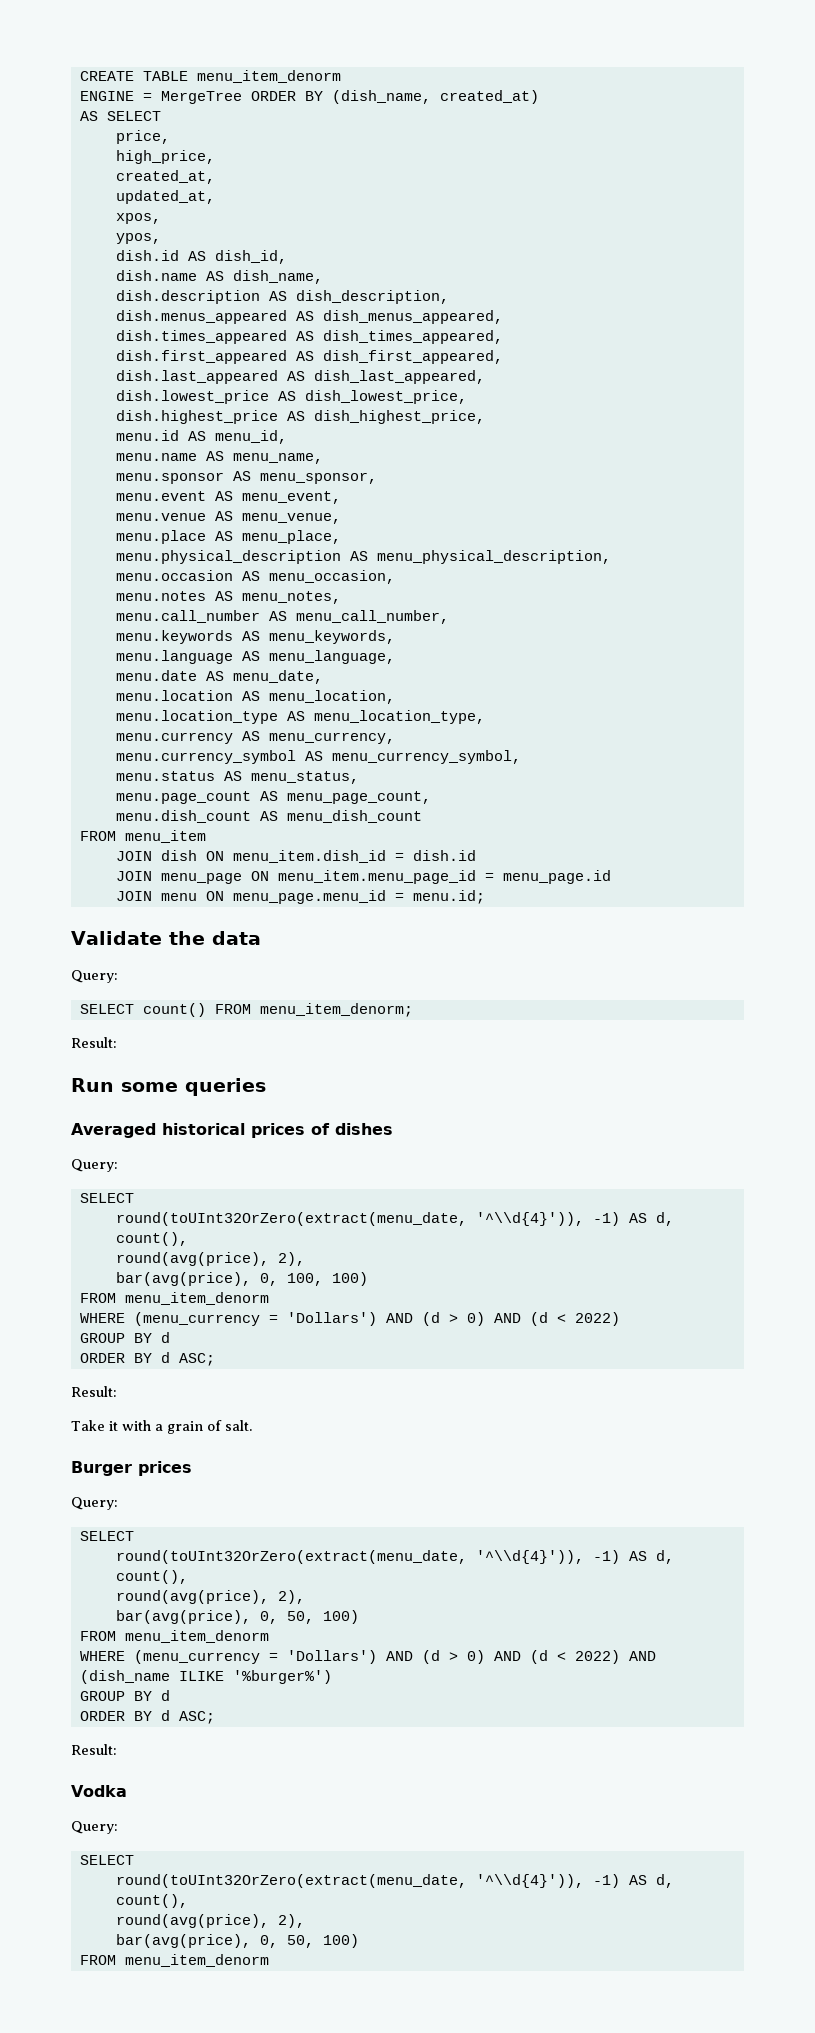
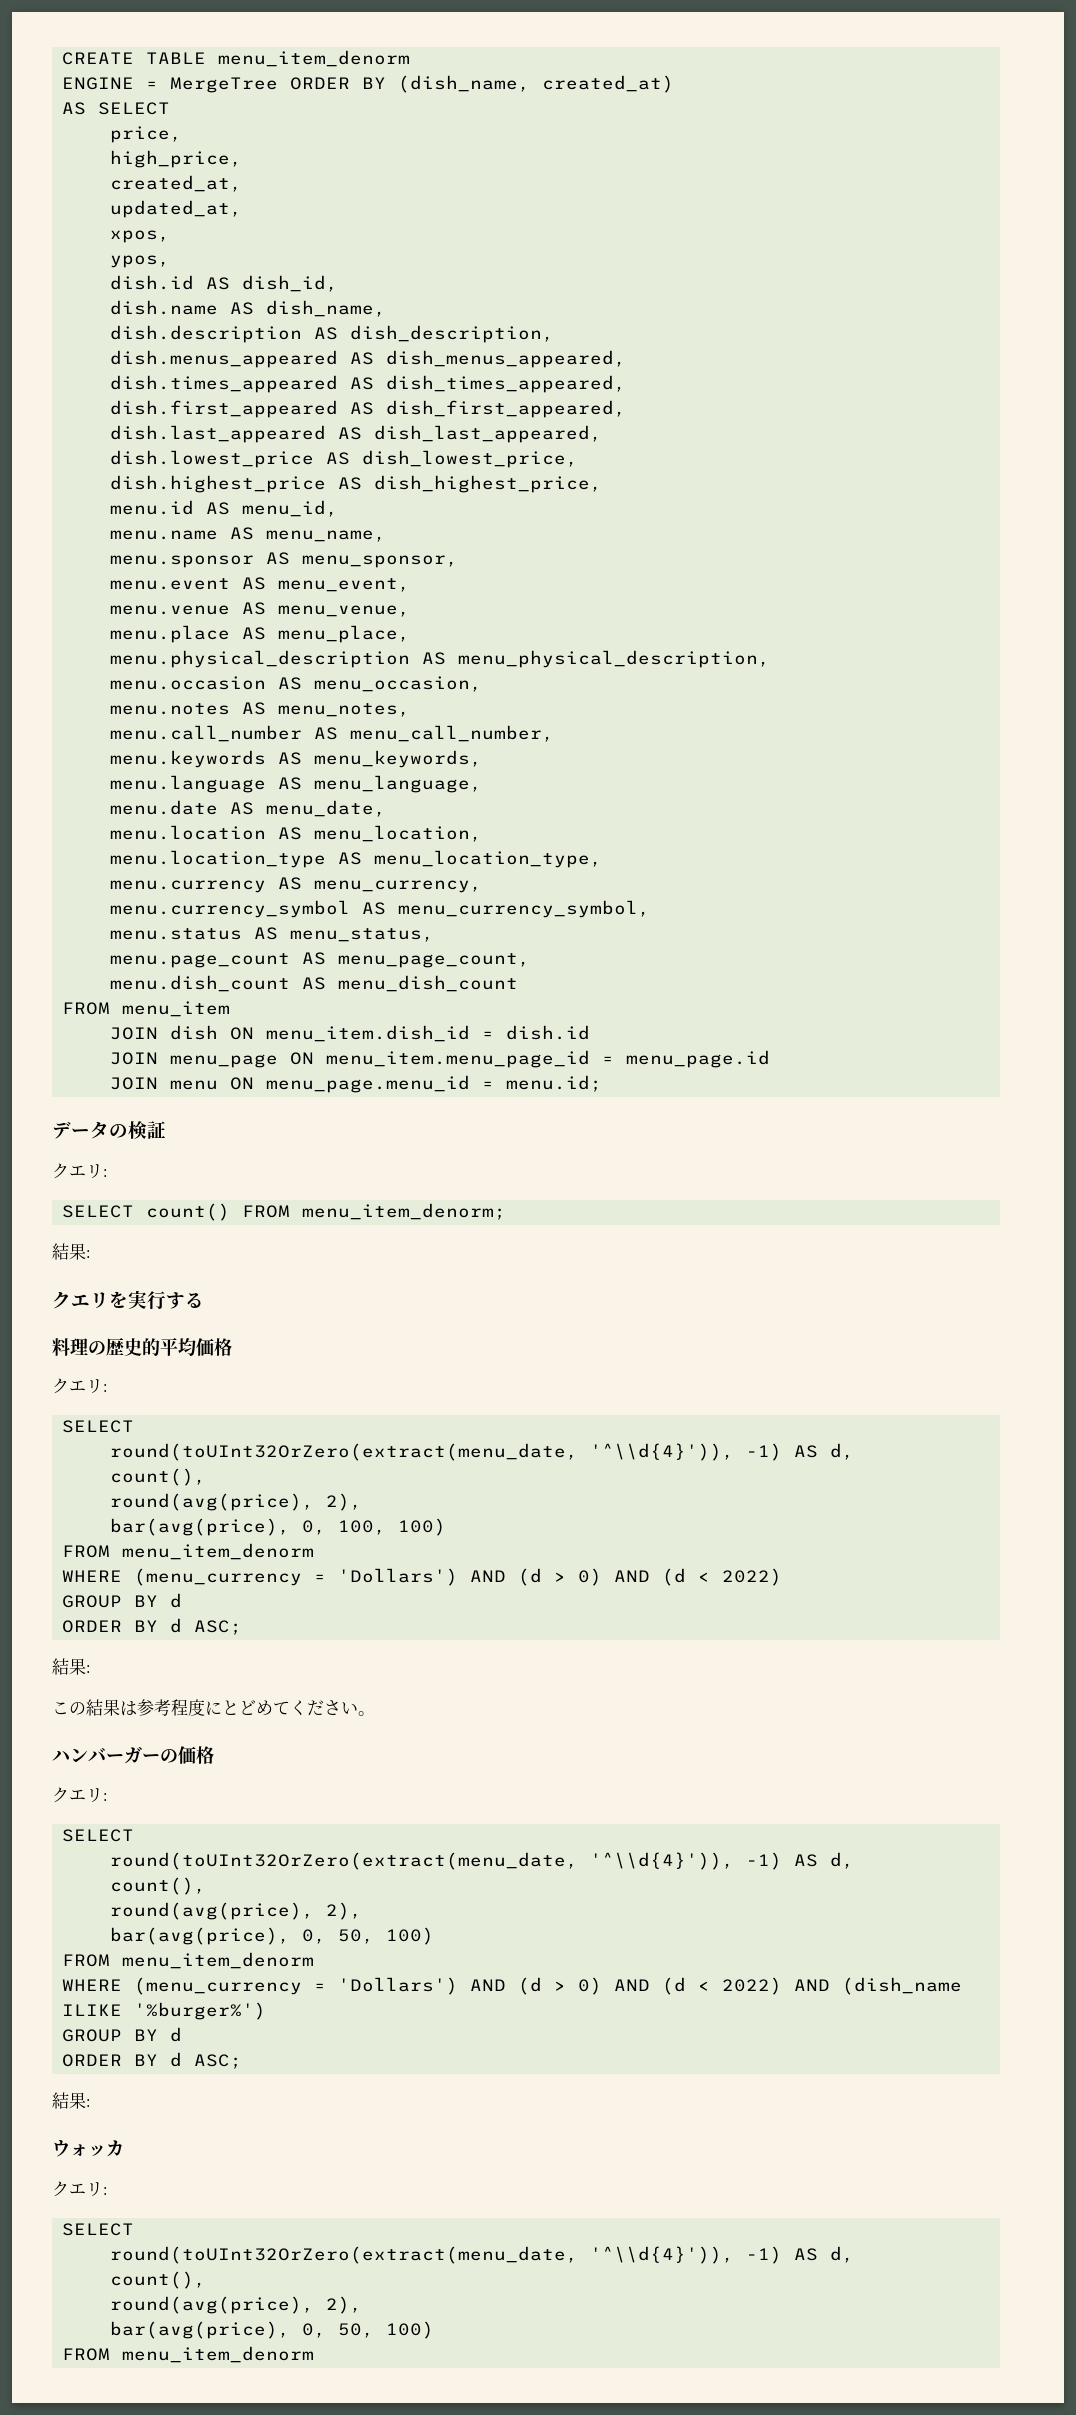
[71,931,261,945] [71,970,118,983] Validate the data // Query: -> [52,1121,166,1139] [52,1163,107,1179] データの検証 // クエリ:
[71,1037,117,1048] [71,1078,266,1096] [71,1123,393,1138] [71,1159,118,1172] Result: // Run some queries // Averaged historical prices of dishes // Query: -> [52,1243,90,1260] [52,1290,204,1310] [52,1337,232,1356] [52,1378,107,1394] 結果: // クエリを実行する // 料理の歴史的平均価格 // クエリ:
[71,1386,117,1397] [71,1420,252,1434] [71,1461,192,1476] [71,1497,118,1510] Result: // Take it with a grain of salt. // Burger prices // Query: -> [52,1658,90,1675] [52,1699,375,1716] [52,1746,214,1764] [52,1787,107,1803] 結果: // この結果は参考程度にとどめてください。 // ハンバーガーの価格 // クエリ:
[71,1744,117,1755] [71,1785,127,1797] [71,1821,118,1834] Result: // Vodka // Query: -> [52,2092,90,2109] [52,2140,124,2157] [52,2181,107,2197] 結果: // ウォッカ // クエリ:

